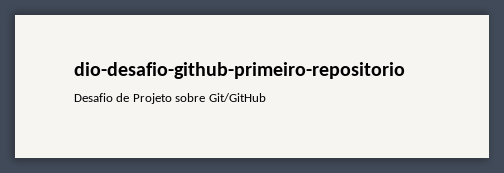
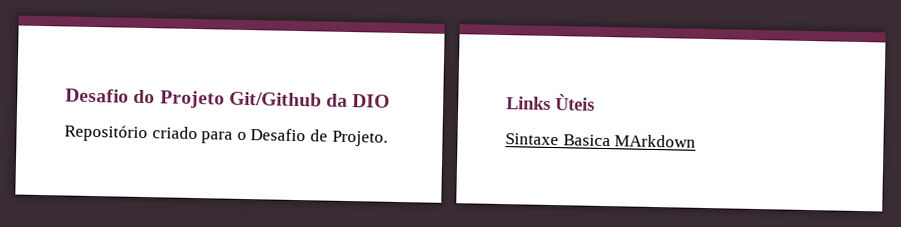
[74,62,405,79] [74,93,266,104] dio-desafio-github-primeiro-repositorio // Desafio de Projeto sobre Git/GitHub -> [65,88,391,109] [64,124,388,147] [506,94,595,111] [505,133,697,148] Desafio do Projeto Git/Github da DIO // Repositório criado para o Desafio de Projeto. // Links Ùteis // Sintaxe Basica MArkdown

